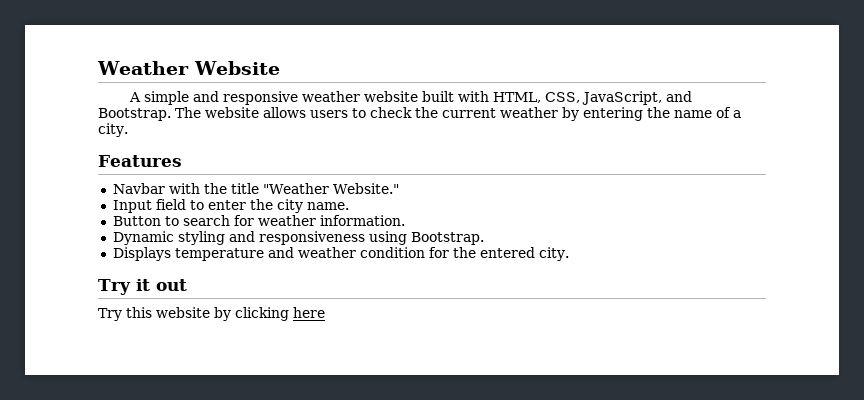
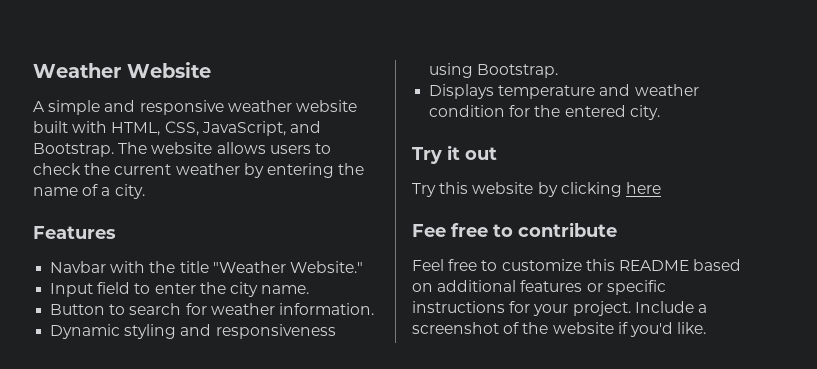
(325, 312) none -> [412,222,617,237] [412,259,742,271] [412,280,666,295] [412,301,707,316] [412,322,707,337] // Fee free to contribute // Feel free to customize this README based on additional features or specific instructions for your project. Include a screenshot of the website if you'd like.

